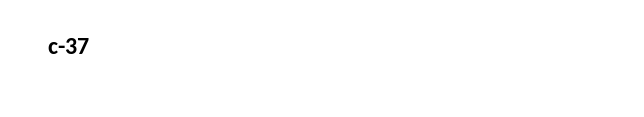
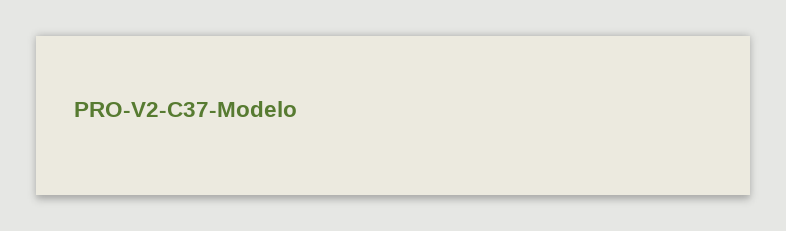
[48,38,89,54] c-37 -> [74,101,297,117] PRO-V2-C37-Modelo

